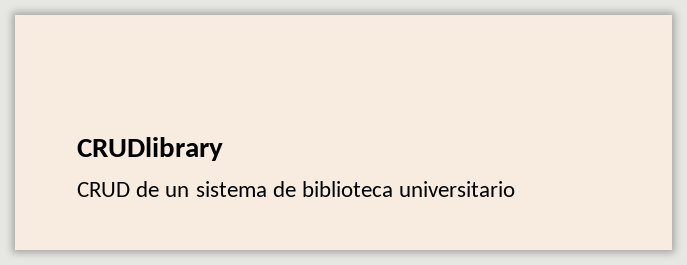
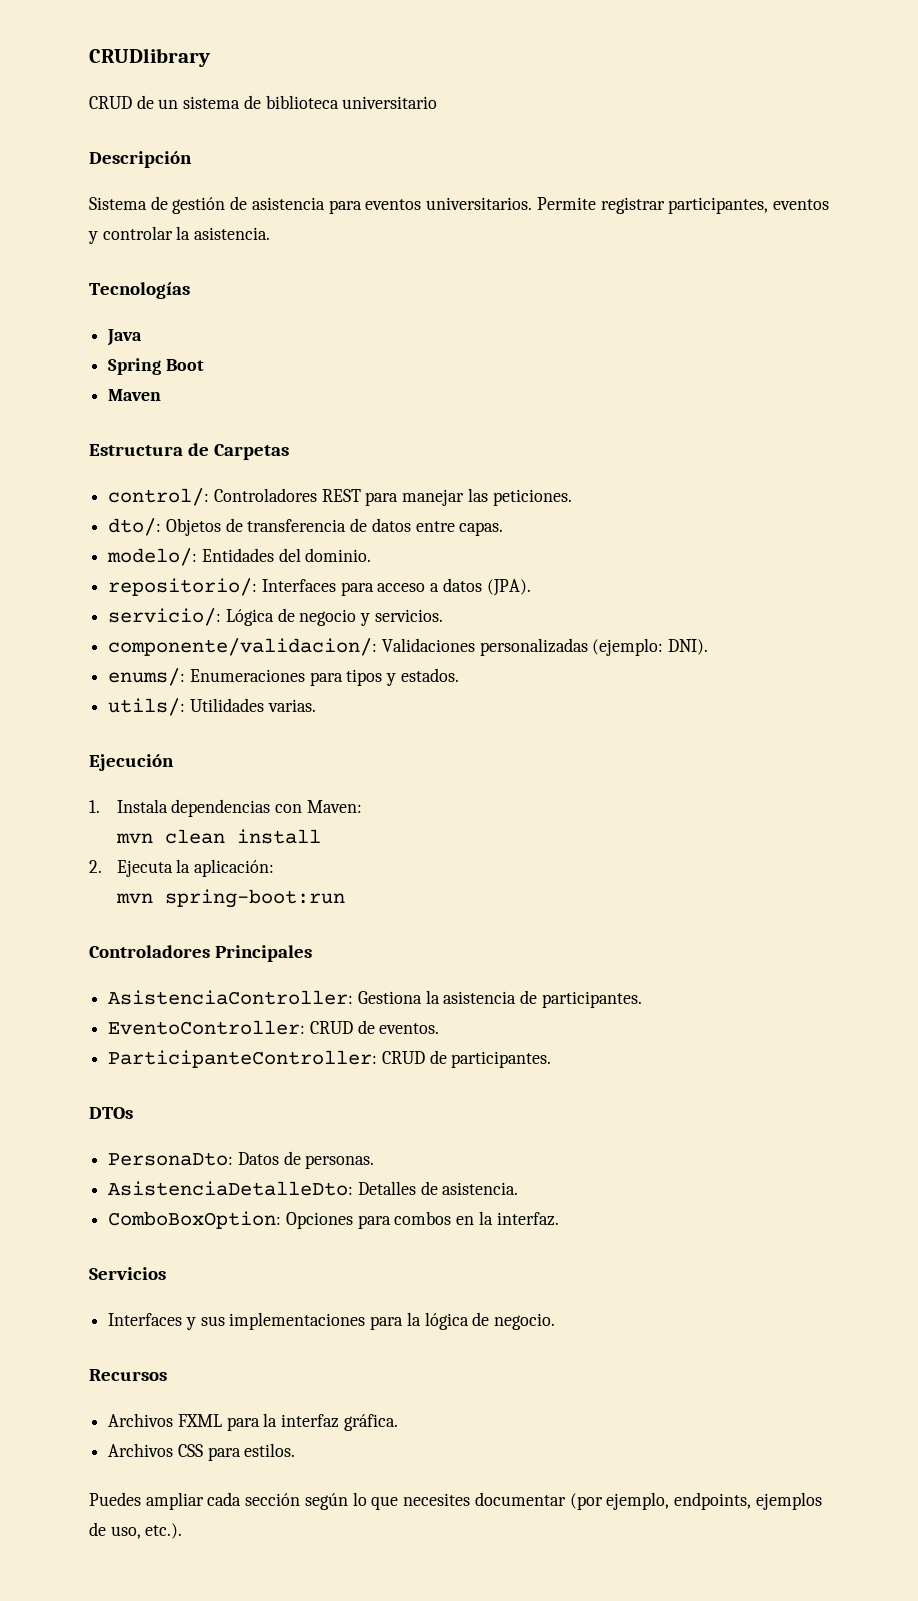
(516, 189) none -> [89,151,192,168] [89,196,829,214] [88,226,271,244] [89,282,190,299] [107,329,143,346] [108,358,204,375] [108,389,162,401] [89,443,289,460] [108,488,572,506] [108,518,504,536] [107,548,372,566] [108,578,531,596] [108,608,443,626] [108,638,709,656] [108,668,459,686] [108,698,316,716] [89,754,174,771] [89,799,362,817] [115,829,321,844] [89,859,274,877] [115,889,345,908] [89,945,312,962] [108,990,642,1008] [108,1020,440,1035] [108,1050,552,1068] [89,1107,133,1119] [108,1151,375,1169] [108,1181,519,1196] [108,1211,559,1229] [89,1267,166,1280] [108,1312,556,1330] [89,1369,167,1381] [108,1413,398,1431] [108,1443,296,1461] [89,1492,822,1510] [89,1522,183,1539] // Descripción // Sistema de gestión de asistencia para eventos universitarios. Permite registrar participantes, eventos y controlar la asistencia. // Tecnologías // Java // Spring Boot // Maven // Estructura de Carpetas // control/: Controladores REST para manejar las peticiones. // dto/: Objetos de transferencia de datos entre capas. // modelo/: Entidades del dominio. // repositorio/: Interfaces para acceso a datos (JPA). // servicio/: Lógica de negocio y servicios. // componente/validacion/: Validaciones personalizadas (ejemplo: DNI). // enums/: Enumeraciones para tipos y estados. // utils/: Utilidades varias. // Ejecución // 1. Instala dependencias con Maven: // mvn clean install // 2. Ejecuta la aplicación: // mvn spring-boot:run // Controladores Principales // AsistenciaController: Gestiona la asistencia de participantes. // EventoController: CRUD de eventos. // ParticipanteController: CRUD de participantes. // DTOs // PersonaDto: Datos de personas. // AsistenciaDetalleDto: Detalles de asistencia. // ComboBoxOption: Opciones para combos en la interfaz. // Servicios // Interfaces y sus implementaciones para la lógica de negocio. // Recursos // Archivos FXML para la interfaz gráfica. // Archivos CSS para estilos. // Puedes ampliar cada sección según lo que necesites documentar (por ejemplo, endpoints, ejemplos de uso, etc.).

